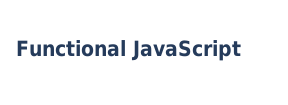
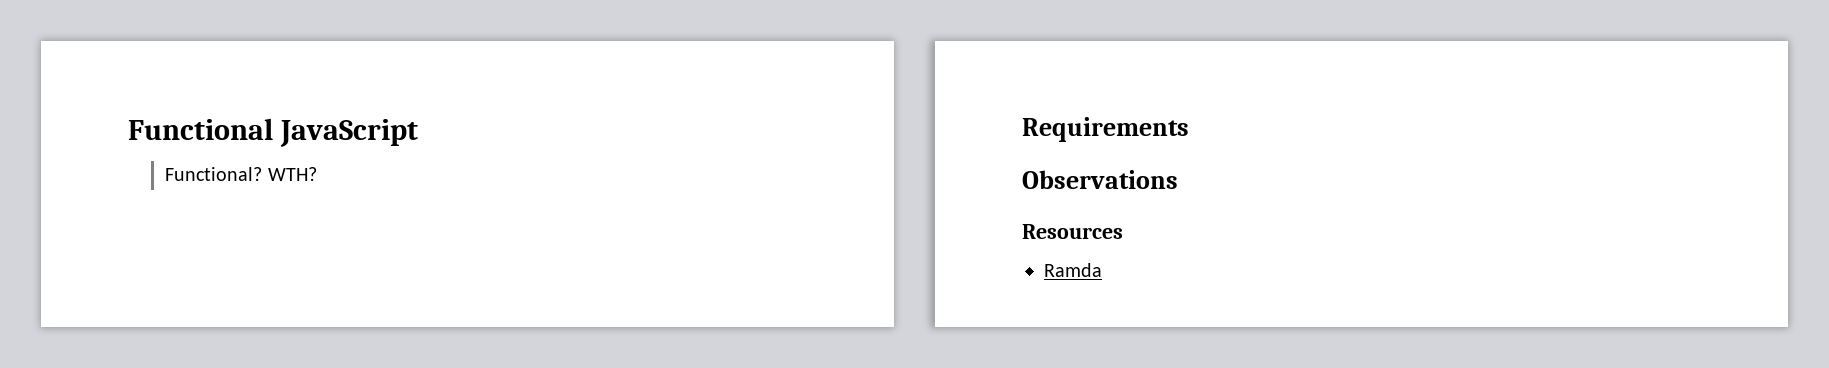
(241, 50) none -> [165,167,317,181] [1022,117,1189,142] [1022,170,1178,189] [1022,224,1123,239] [1044,263,1102,277] // Functional? WTH? // Requirements // Observations // Resources // Ramda

